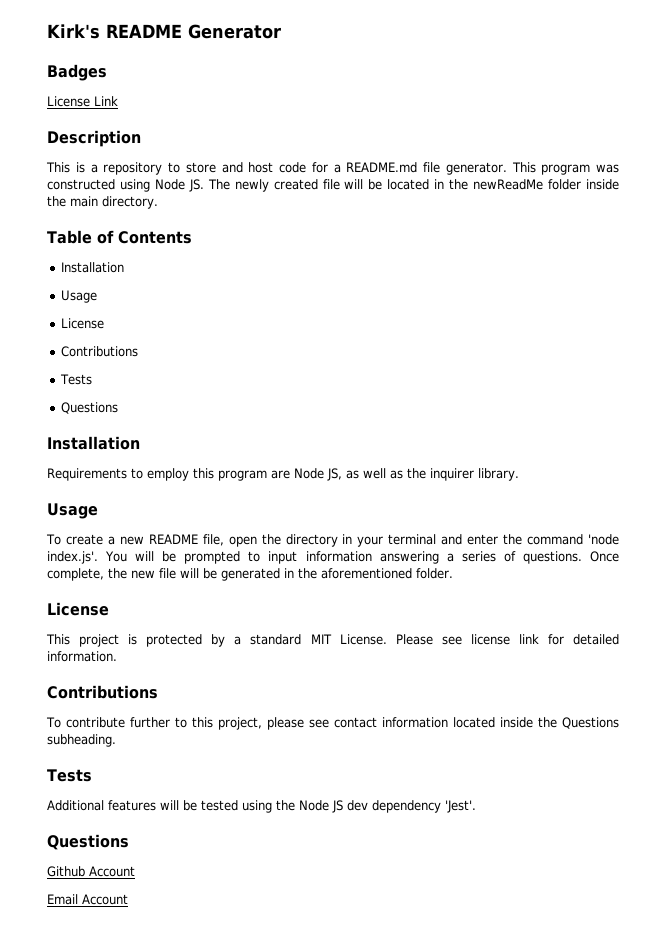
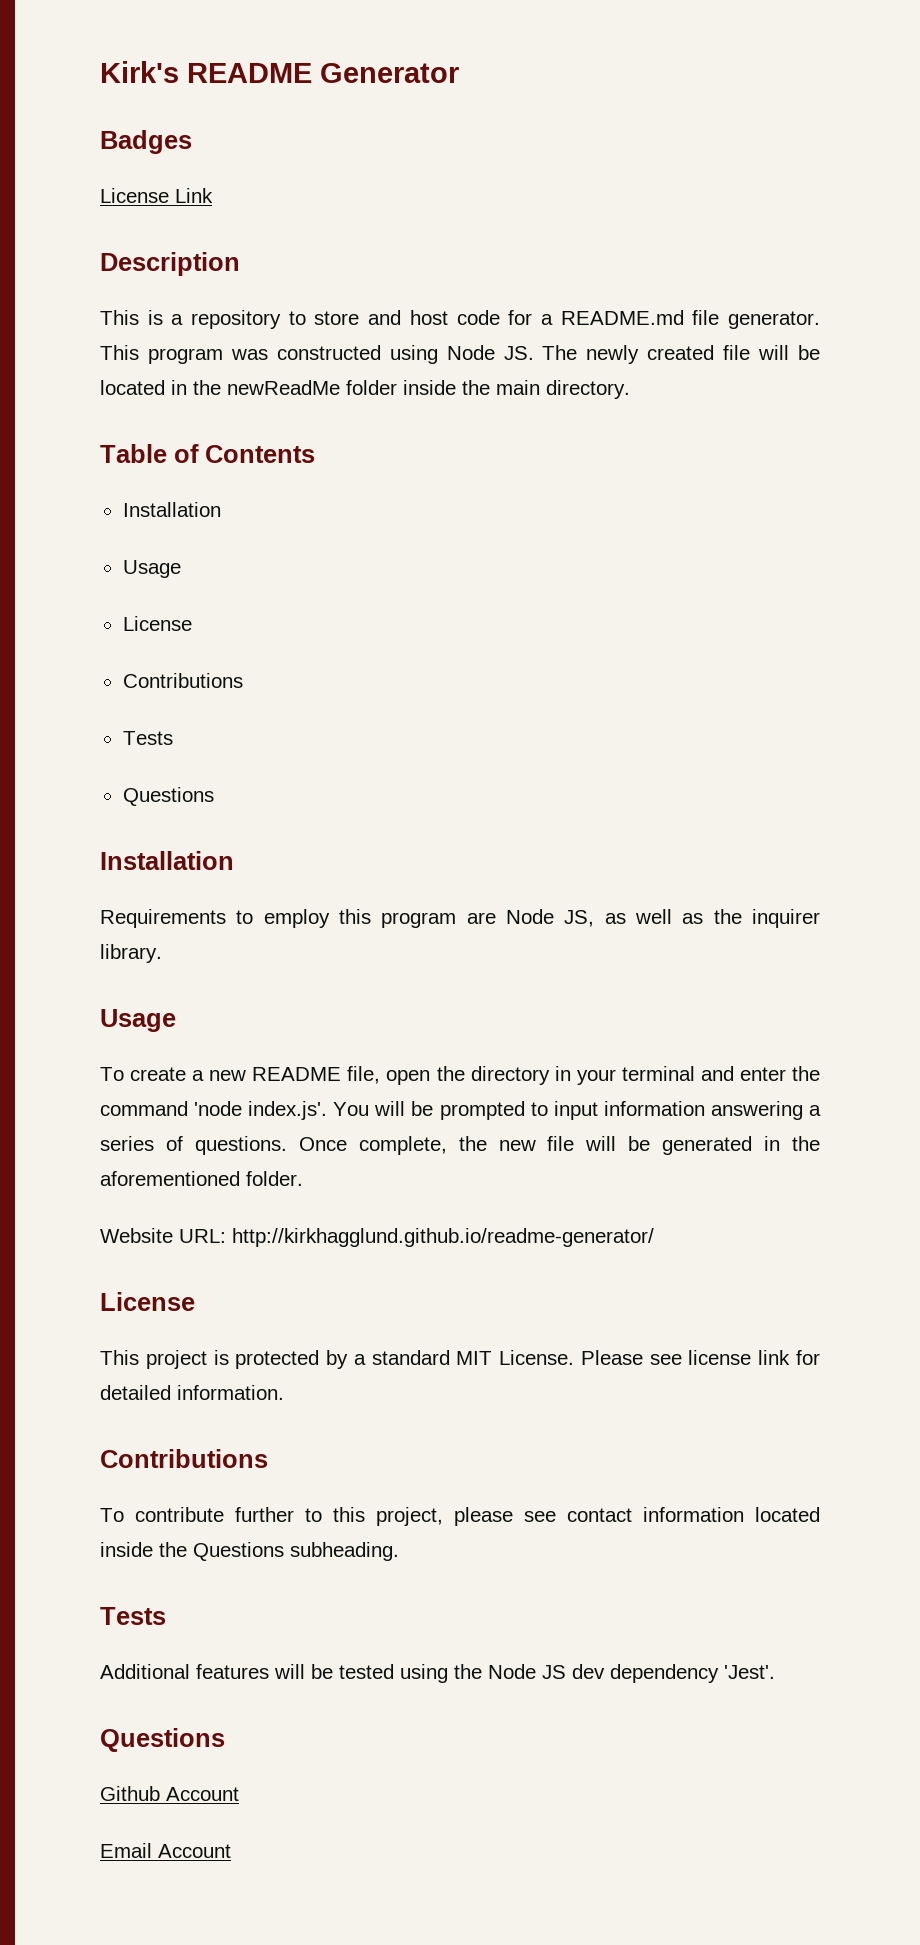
(453, 573) none -> [100,1228,654,1247] // Website URL: http://kirkhagglund.github.io/readme-generator/

